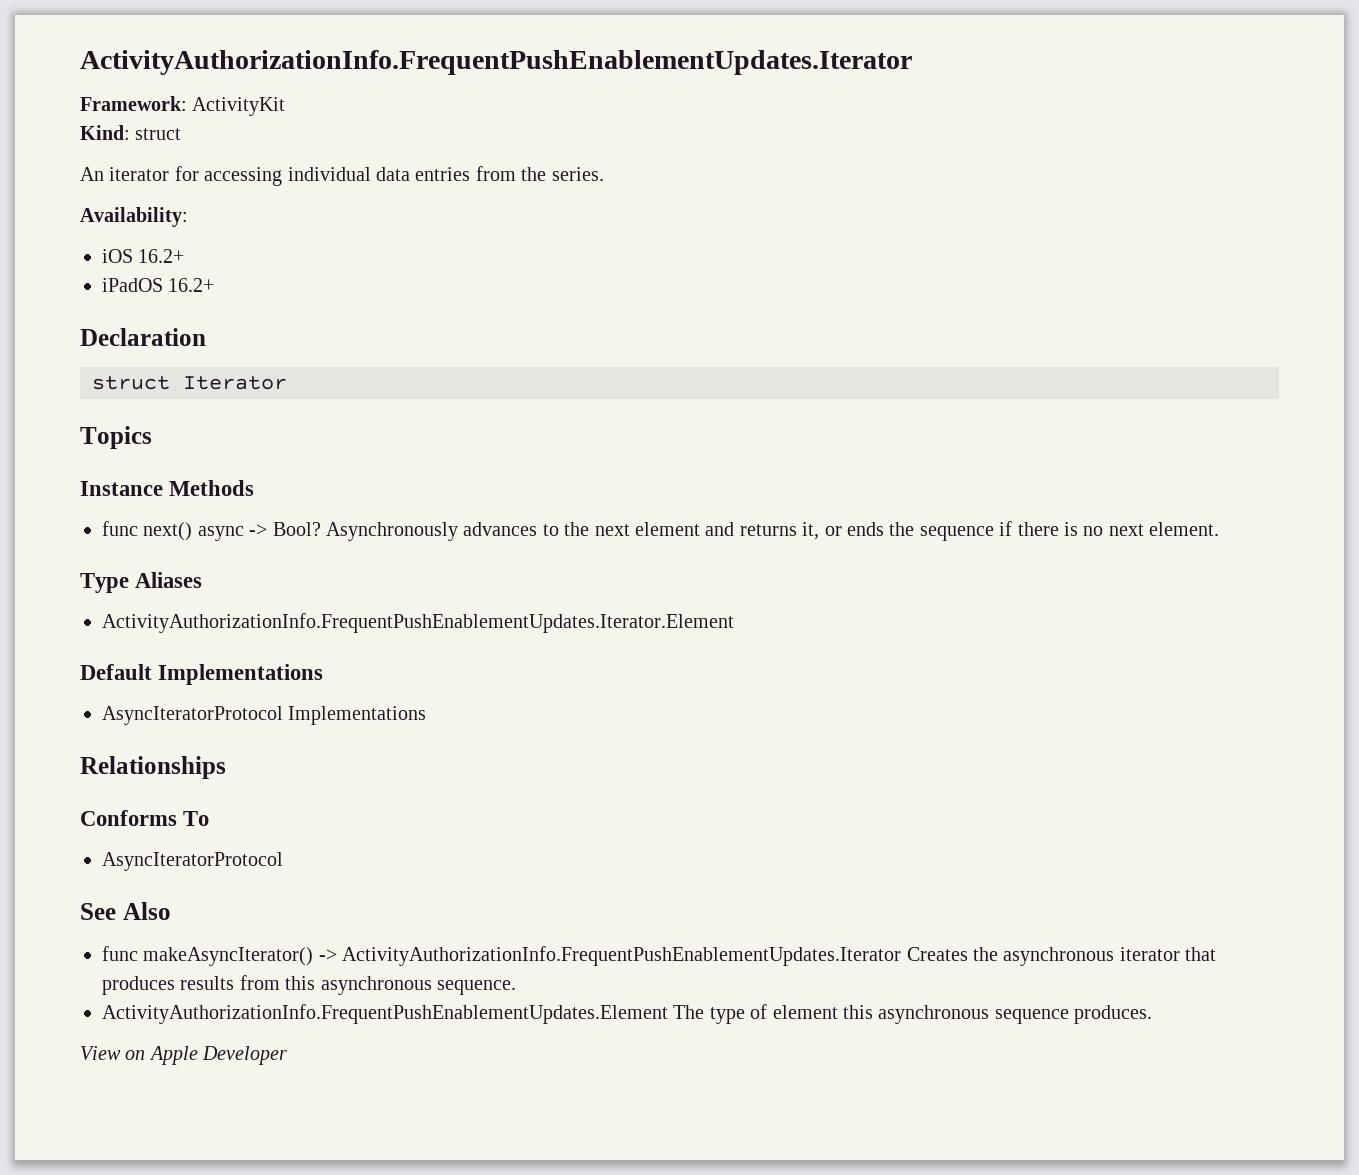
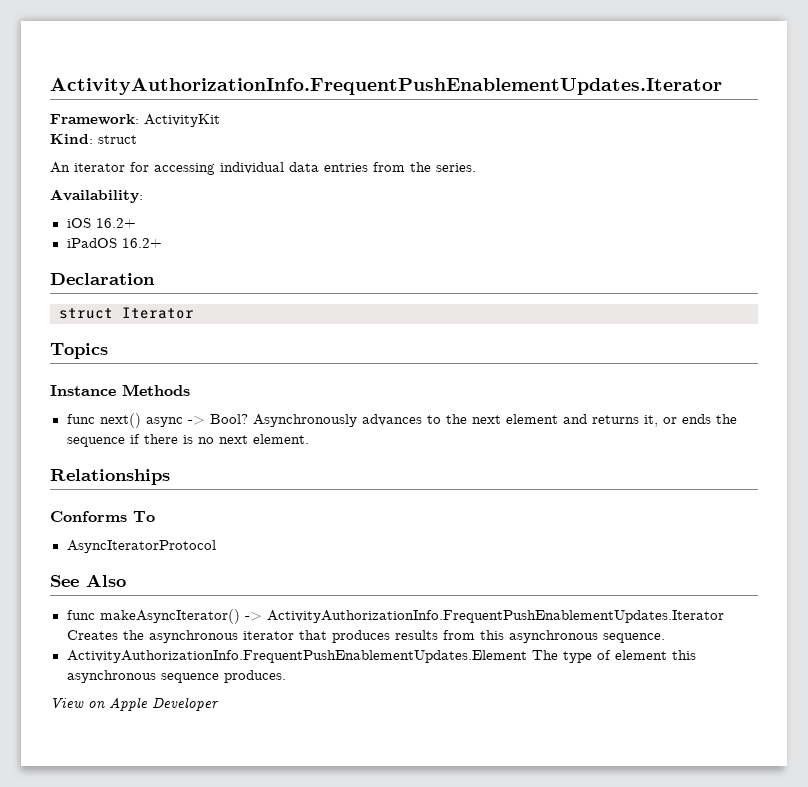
[80,572,203,593] [102,613,734,633] [80,664,324,685] [102,706,427,725] // Type Aliases // ActivityAuthorizationInfo.FrequentPushEnablementUpdates.Iterator.Element // Default Implementations // AsyncIteratorProtocol Implementations -> (309, 439) none

